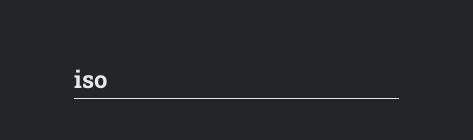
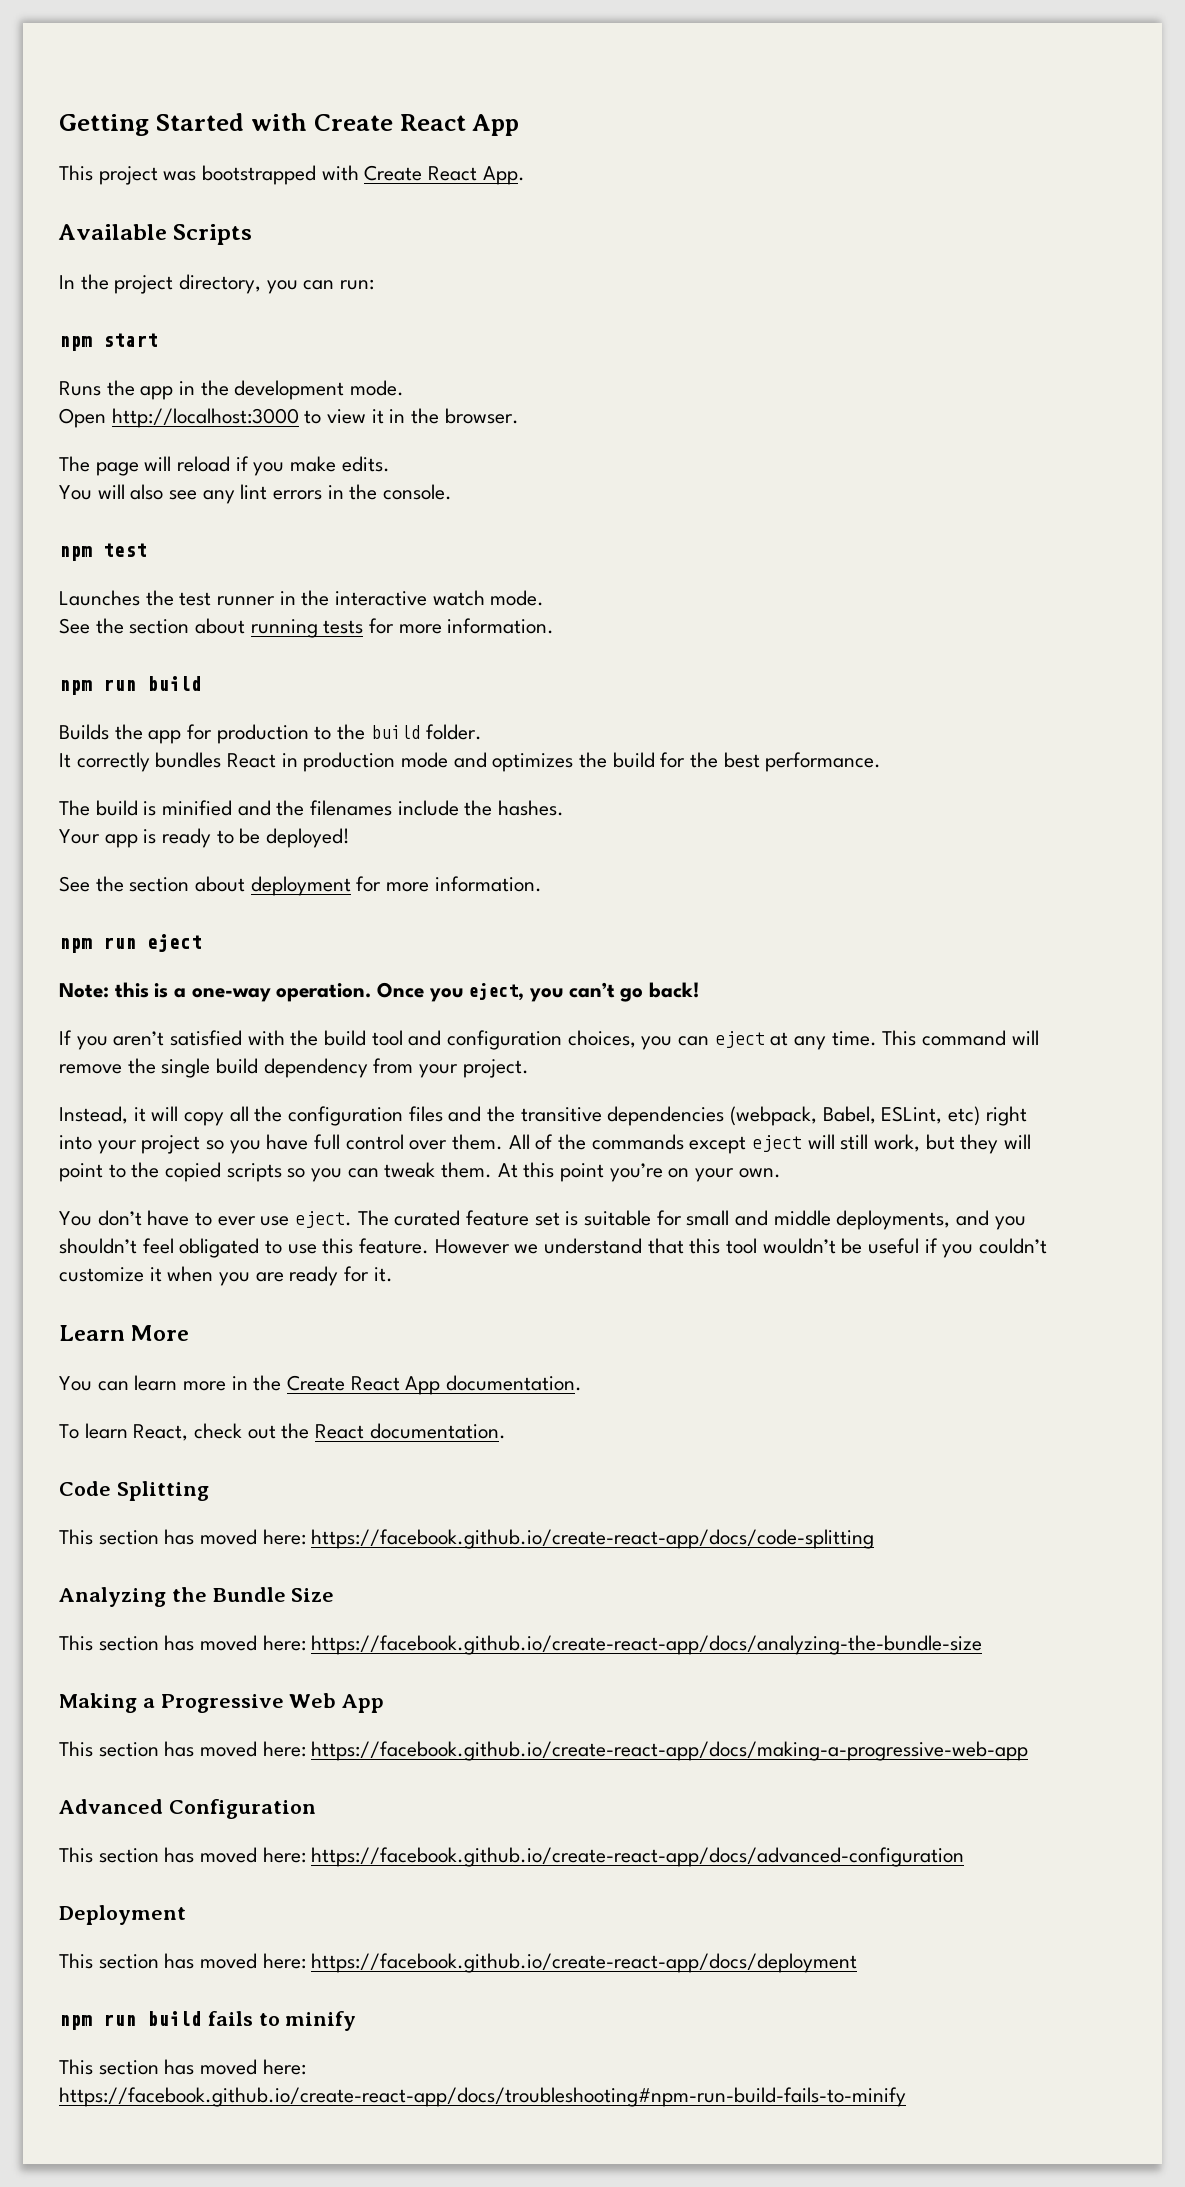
[74,69,107,89] iso -> [59,113,520,136] [59,165,525,185] [58,224,253,245] [59,274,375,294] [59,333,158,351] [59,380,405,400] [59,408,519,428] [59,456,390,476] [59,484,453,504] [59,543,147,561] [59,590,545,606] [59,618,555,638] [59,676,202,695] [59,724,483,744] [59,752,882,772] [59,800,565,816] [59,828,351,848] [59,876,542,896] [59,934,202,953] [59,982,700,1002] [59,1030,1039,1050] [59,1058,529,1078] [59,1106,1027,1126] [59,1134,1032,1154] [59,1162,781,1182] [59,1210,1026,1230] [59,1238,1048,1258] [59,1266,393,1286] [59,1325,190,1341] [59,1375,583,1395] [59,1423,506,1441] [59,1481,209,1501] [59,1529,875,1549] [59,1587,335,1607] [59,1635,983,1655] [59,1693,385,1713] [59,1741,1029,1761] [59,1799,316,1819] [59,1847,965,1867] [59,1905,186,1925] [59,1953,858,1973] [59,2011,357,2031] [59,2059,306,2075] [59,2087,906,2107] Getting Started with Create React App // This project was bootstrapped with Create React App. // Available Scripts // In the project directory, you can run: // npm start // Runs the app in the development mode. // Open http://localhost:3000 to view it in the browser. // The page will reload if you make edits. // You will also see any lint errors in the console. // npm test // Launches the test runner in the interactive watch mode. // See the section about running tests for more information. // npm run build // Builds the app for production to the build folder. // It correctly bundles React in production mode and optimizes the build for the best performance. // The build is minified and the filenames include the hashes. // Your app is ready to be deployed! // See the section about deployment for more information. // npm run eject // Note: this is a one-way operation. Once you eject, you can’t go back! // If you aren’t satisfied with the build tool and configuration choices, you can eject at any time. This command will remove the single build dependency from your project. // Instead, it will copy all the configuration files and the transitive dependencies (webpack, Babel, ESLint, etc) right into your project so you have full control over them. All of the commands except eject will still work, but they will point to the copied scripts so you can tweak them. At this point you’re on your own. // You don’t have to ever use eject. The curated feature set is suitable for small and middle deployments, and you shouldn’t feel obligated to use this feature. However we understand that this tool wouldn’t be useful if you couldn’t customize it when you are ready for it. // Learn More // You can learn more in the Create React App documentation. // To learn React, check out the React documentation. // Code Splitting // This section has moved here: https://facebook.github.io/create-react-app/docs/code-splitting // Analyzing the Bundle Size // This section has moved here: https://facebook.github.io/create-react-app/docs/analyzing-the-bundle-size // Making a Progressive Web App // This section has moved here: https://facebook.github.io/create-react-app/docs/making-a-progressive-web-app // Advanced Configuration // This section has moved here: https://facebook.github.io/create-react-app/docs/advanced-configuration // Deployment // This section has moved here: https://facebook.github.io/create-react-app/docs/deployment // npm run build fails to minify // This section has moved here: https://facebook.github.io/create-react-app/docs/troubleshooting#npm-run-build-fails-to-minify

